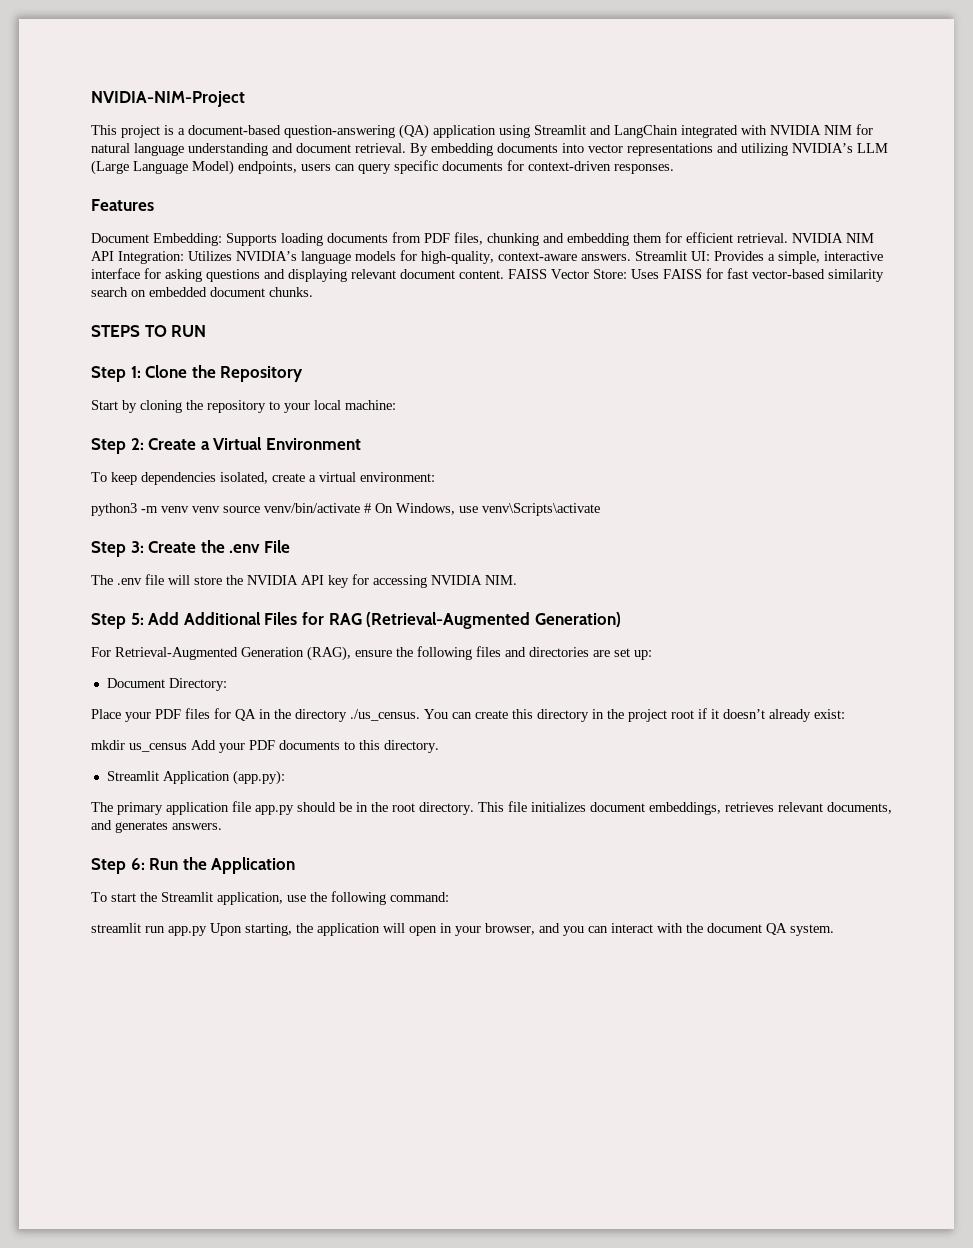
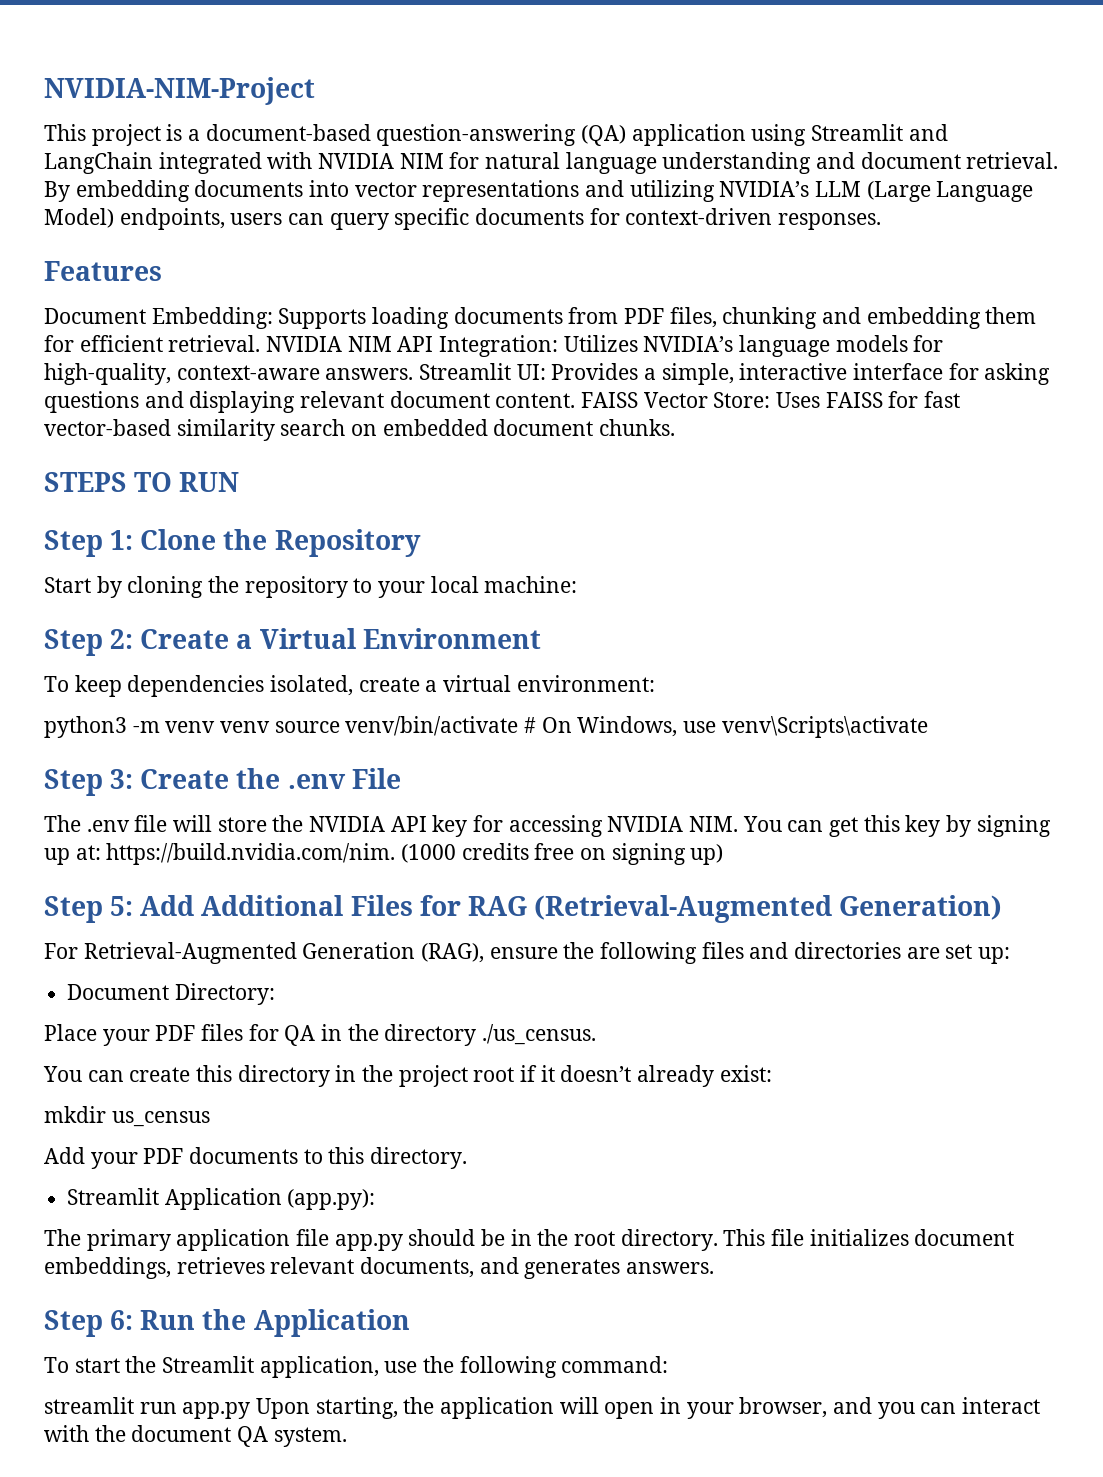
(517, 580) none -> [742,815,1051,837] [44,843,724,865] You can get this key by signing up at: https://build.nvidia.com/nim. (1000 credits free on signing up)
(420, 715) none -> (597, 1034) //
(187, 747) none -> (210, 1119) //

